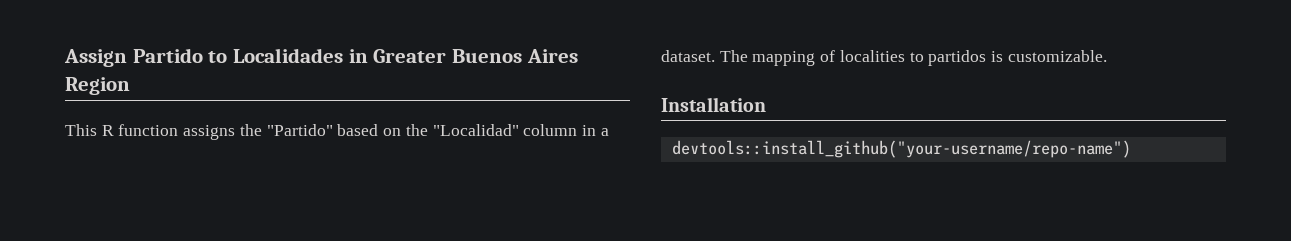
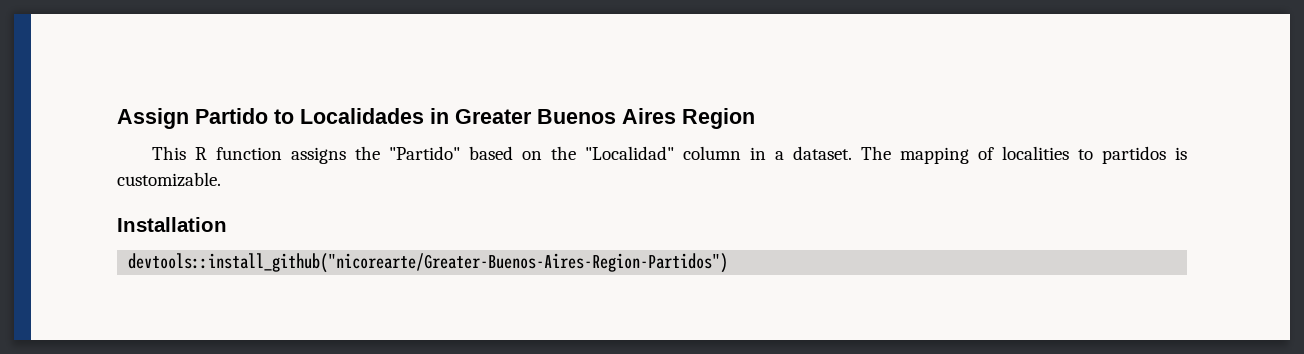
[671,140,1131,158] devtools::install_github("your-username/repo-name") -> [128,253,729,273] devtools::install_github("nicorearte/Greater-Buenos-Aires-Region-Partidos")

